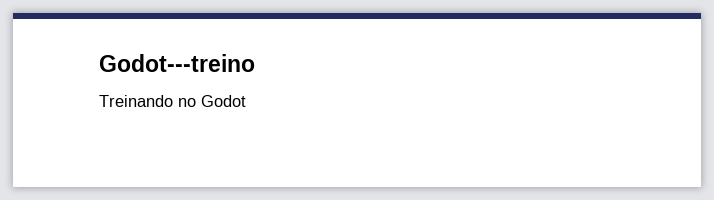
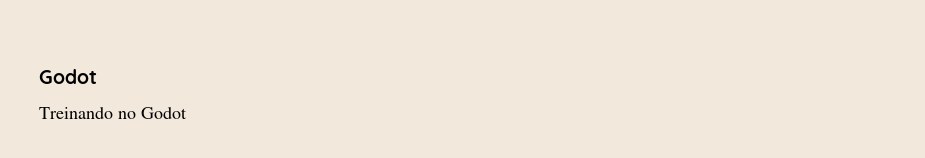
[99,54,255,72] Godot---treino -> [39,69,97,84] Godot

